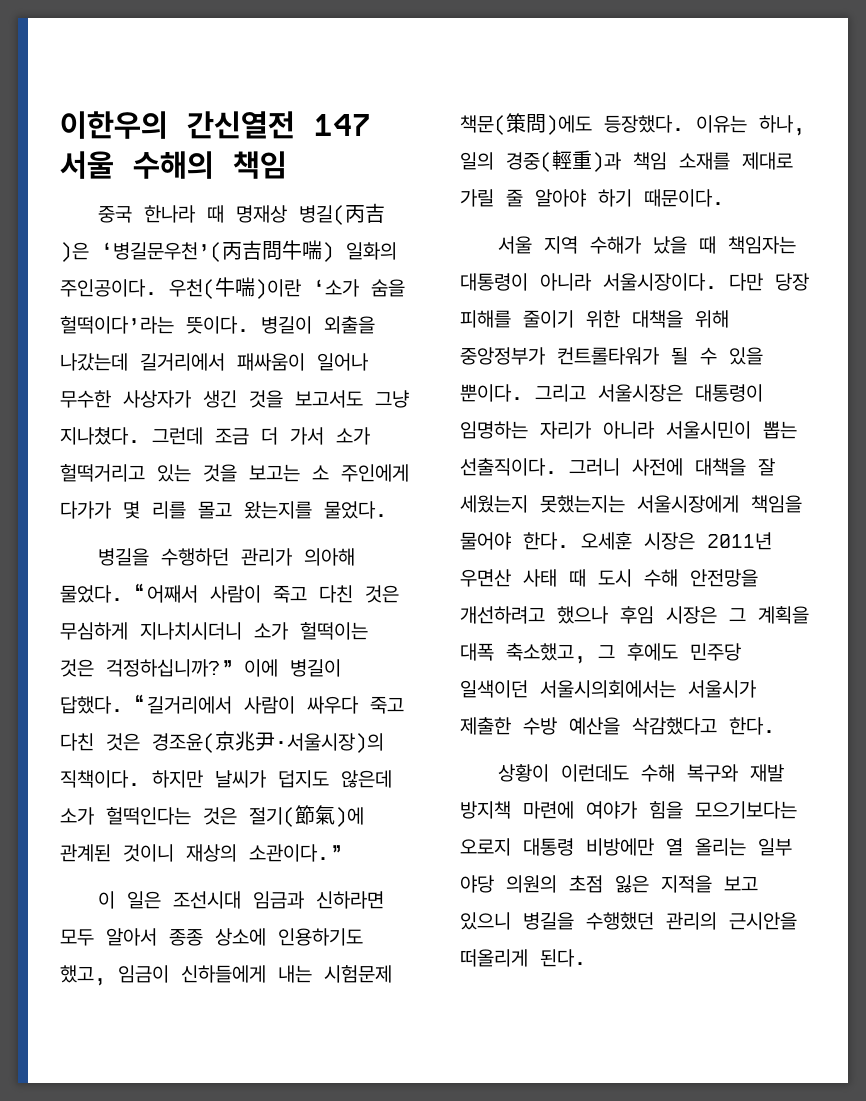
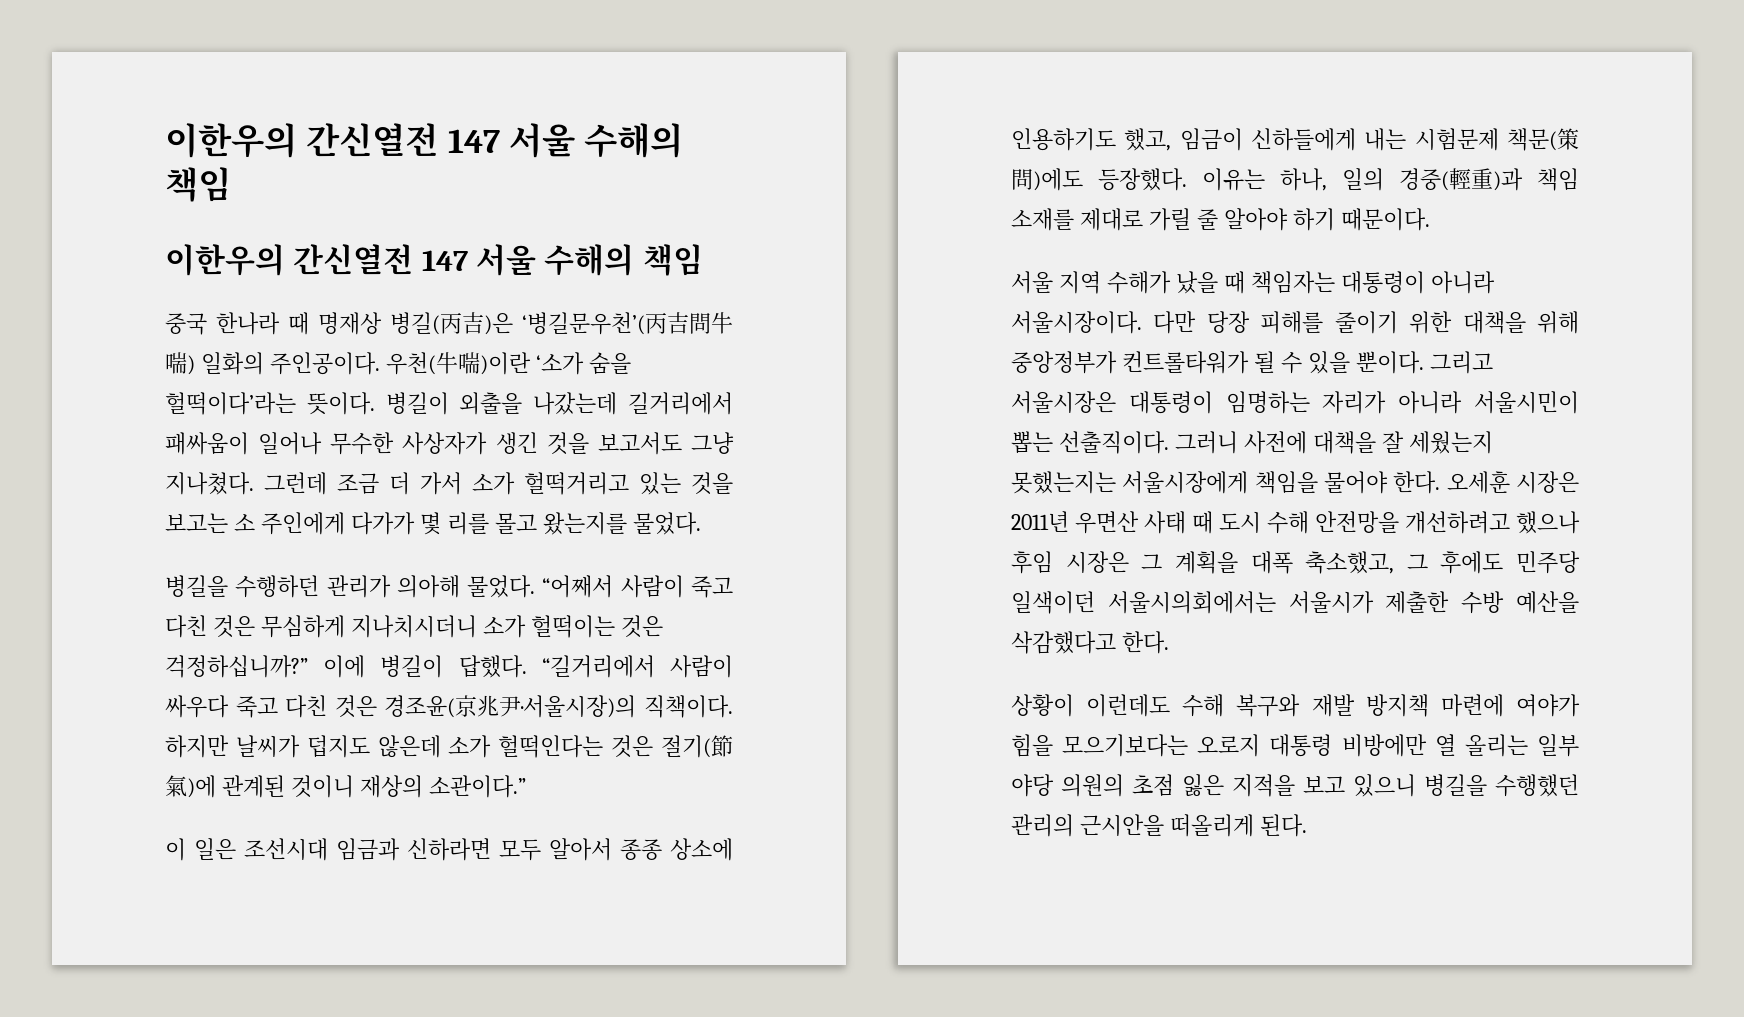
[60,111,371,139] [60,151,287,179] 이한우의 간신열전 147 서울 수해의 책임 -> [165,123,684,158] [165,167,231,202] [165,244,703,276] 이한우의 간신열전 147 서울 수해의 책임 // 이한우의 간신열전 147 서울 수해의 책임

